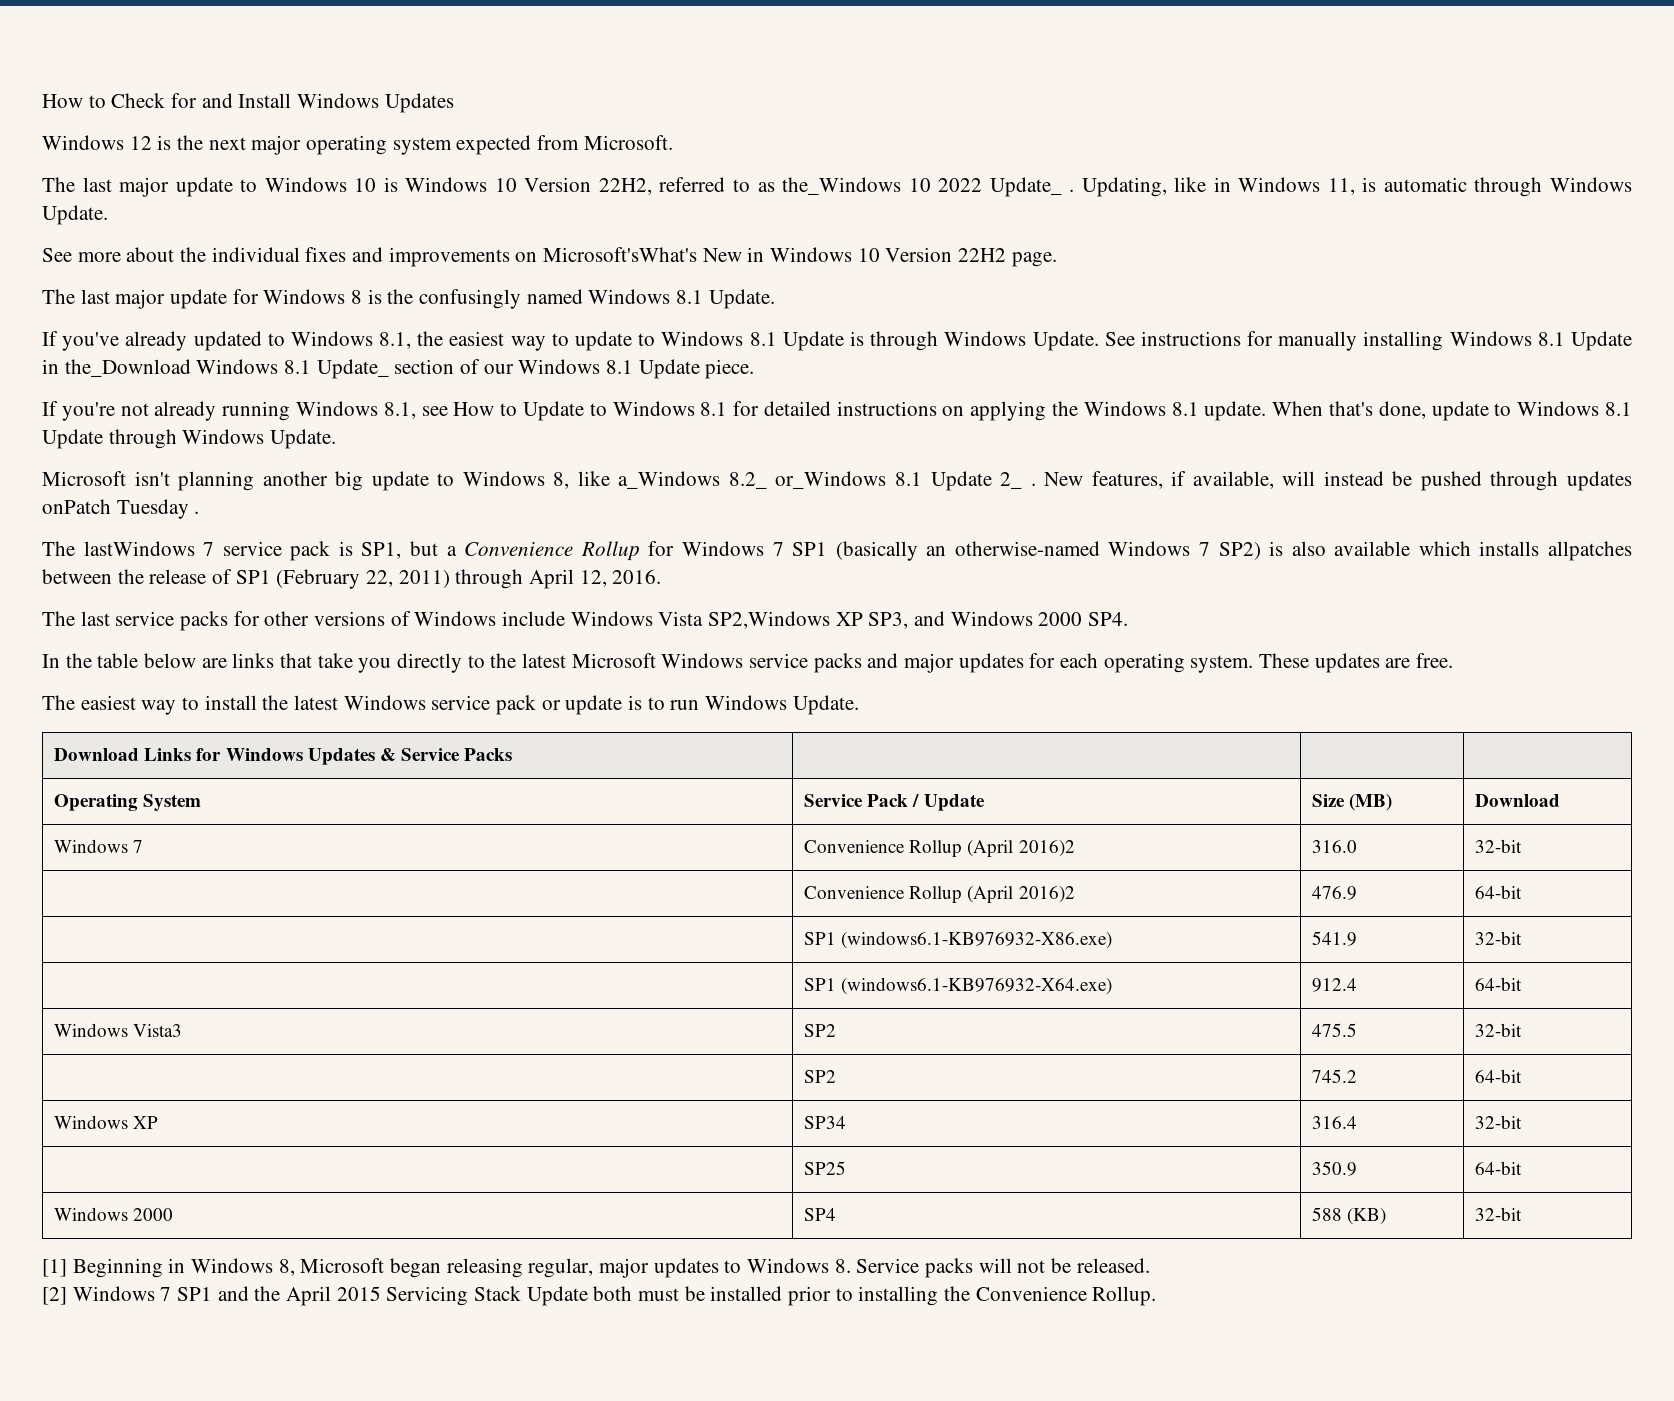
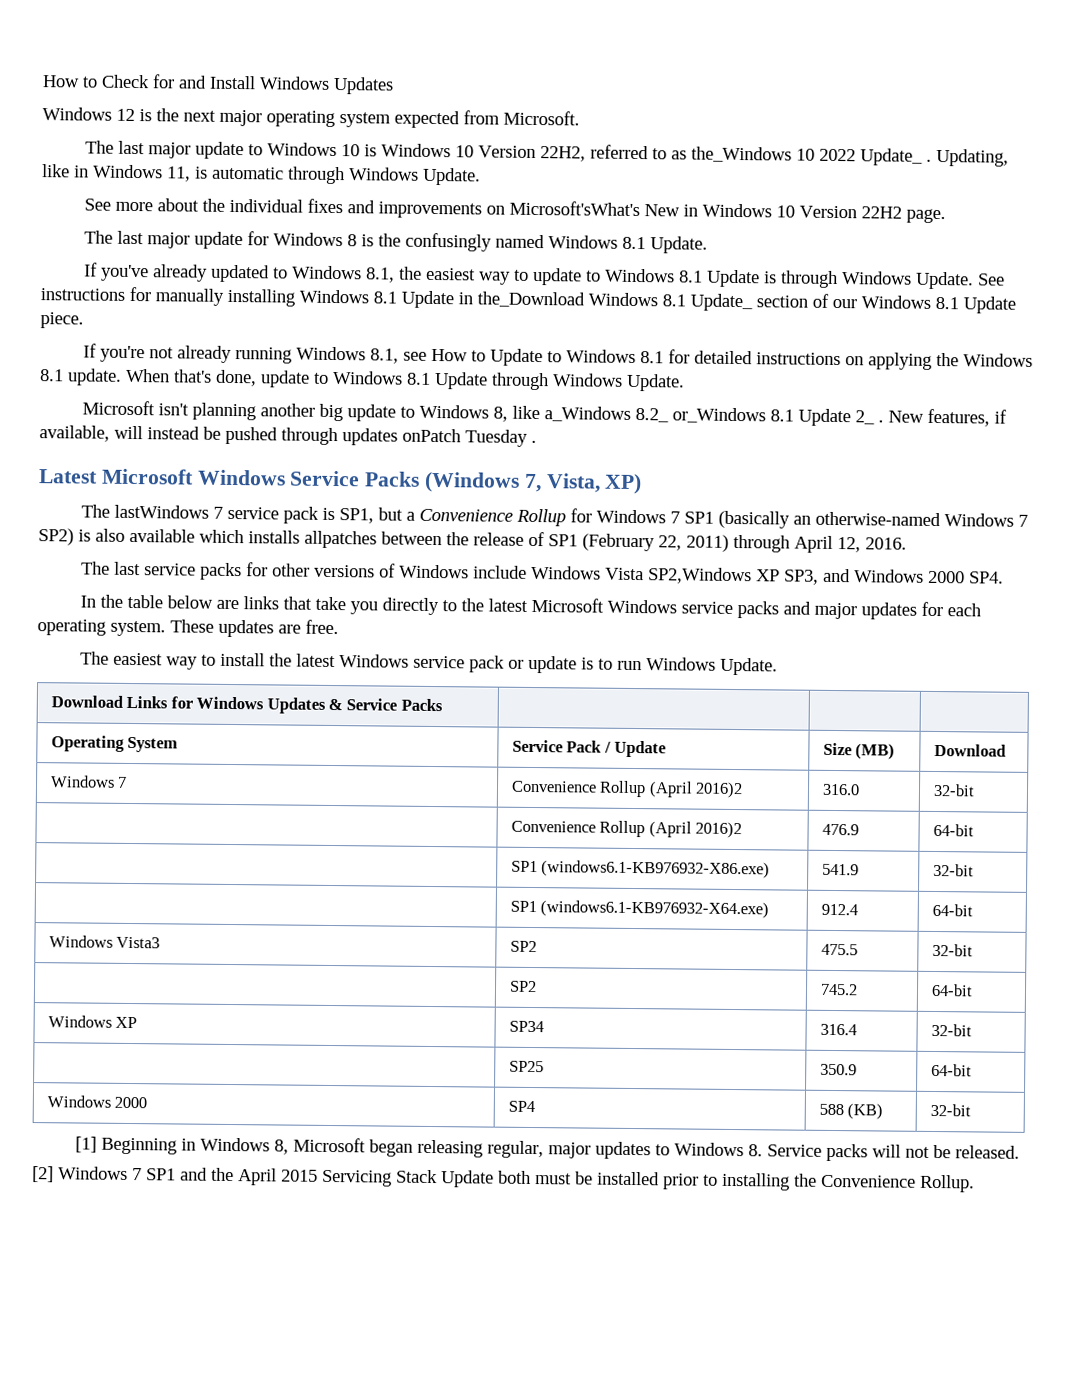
(200, 512) none -> [39,468,643,495] // Latest Microsoft Windows Service Packs (Windows 7, Vista, XP)

